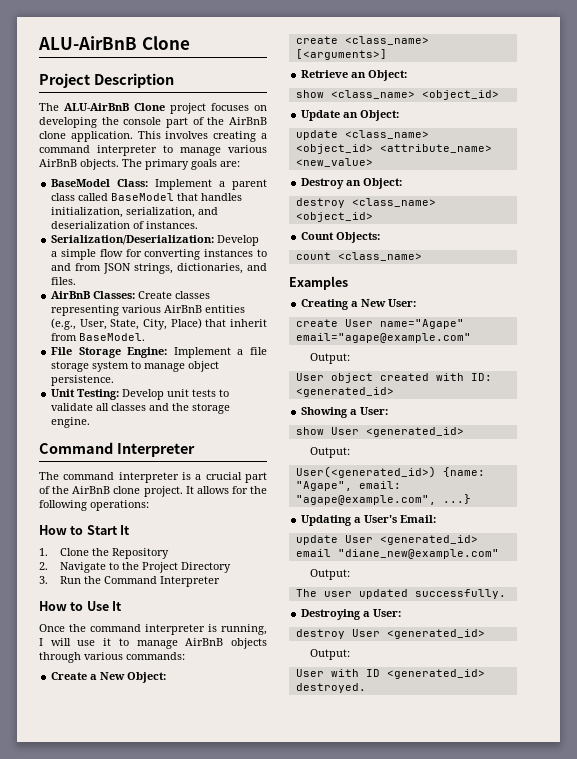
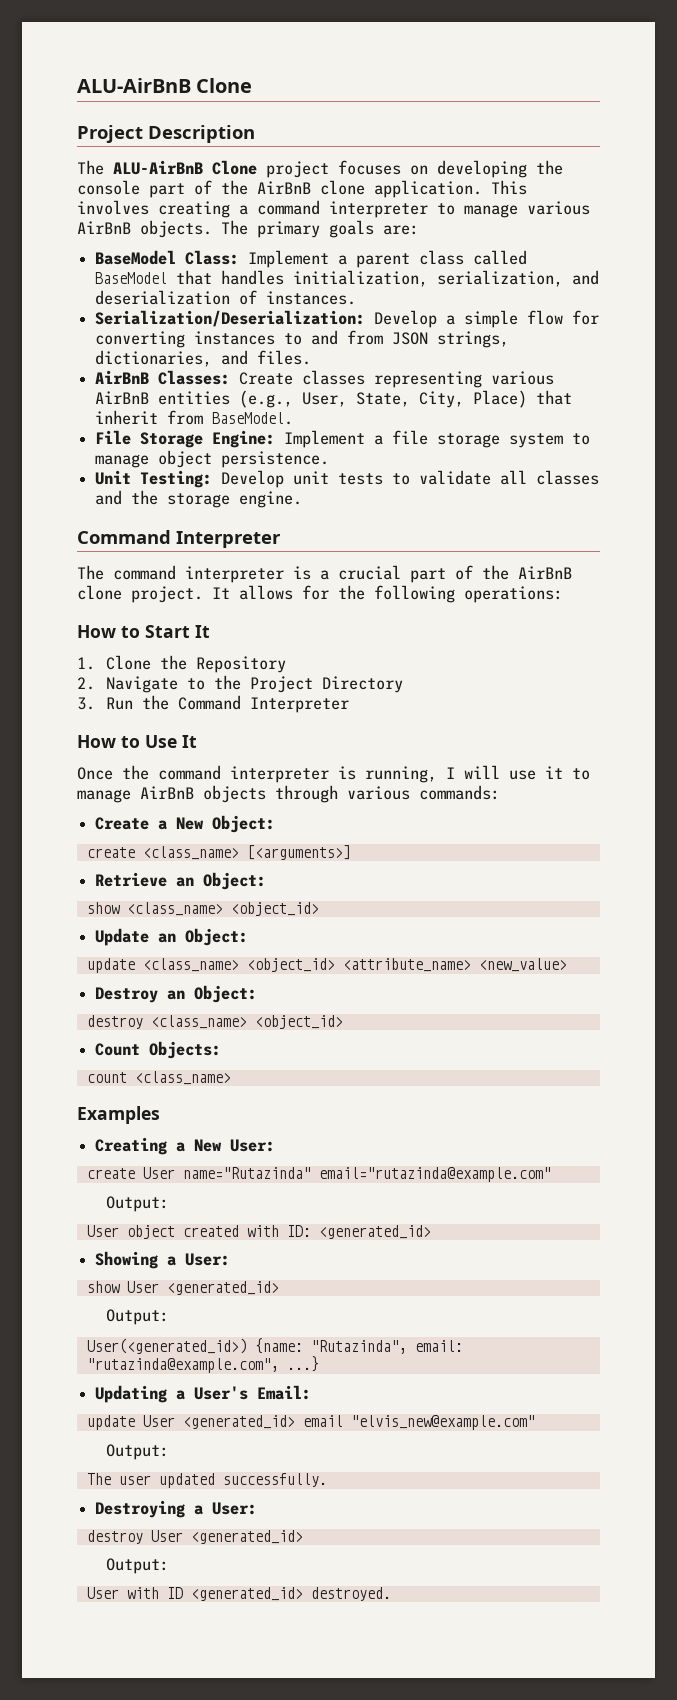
[379,319,464,329] [295,333,471,343] name="Agape" email="agape@example.com" -> [182,1167,551,1182] name="Rutazinda" email="rutazinda@example.com"
[295,481,401,491] [295,495,436,505] "Agape", email: "agape@example.com", -> [310,1340,463,1354] [86,1358,279,1373] "Rutazinda", email: "rutazinda@example.com",
[337,549,499,559] "diane_new@example.com" -> [350,1415,535,1430] "elvis_new@example.com"

